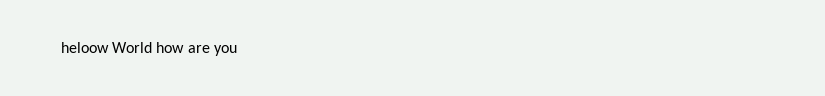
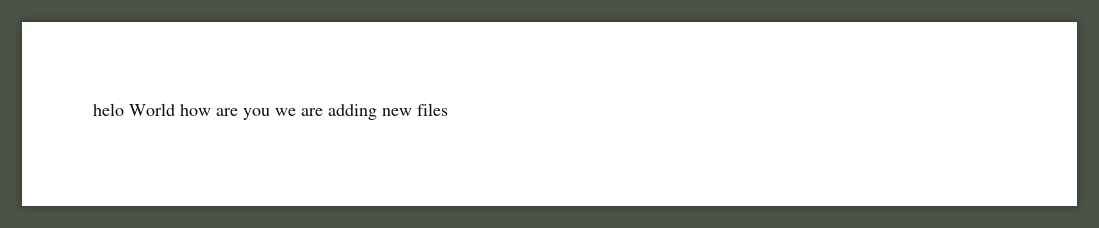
[61,42,109,53] heloow -> [93,103,124,116] helo
(237, 50) none -> [275,103,448,120] we are adding new files

